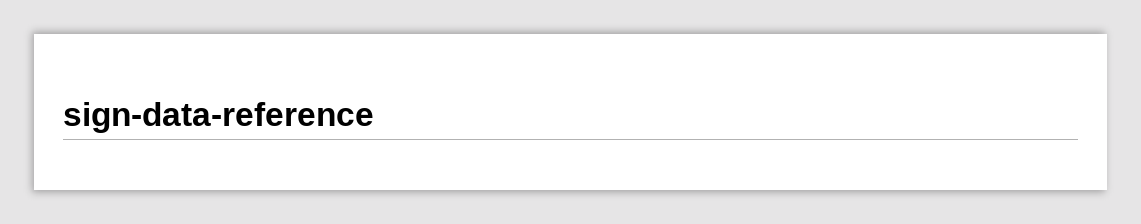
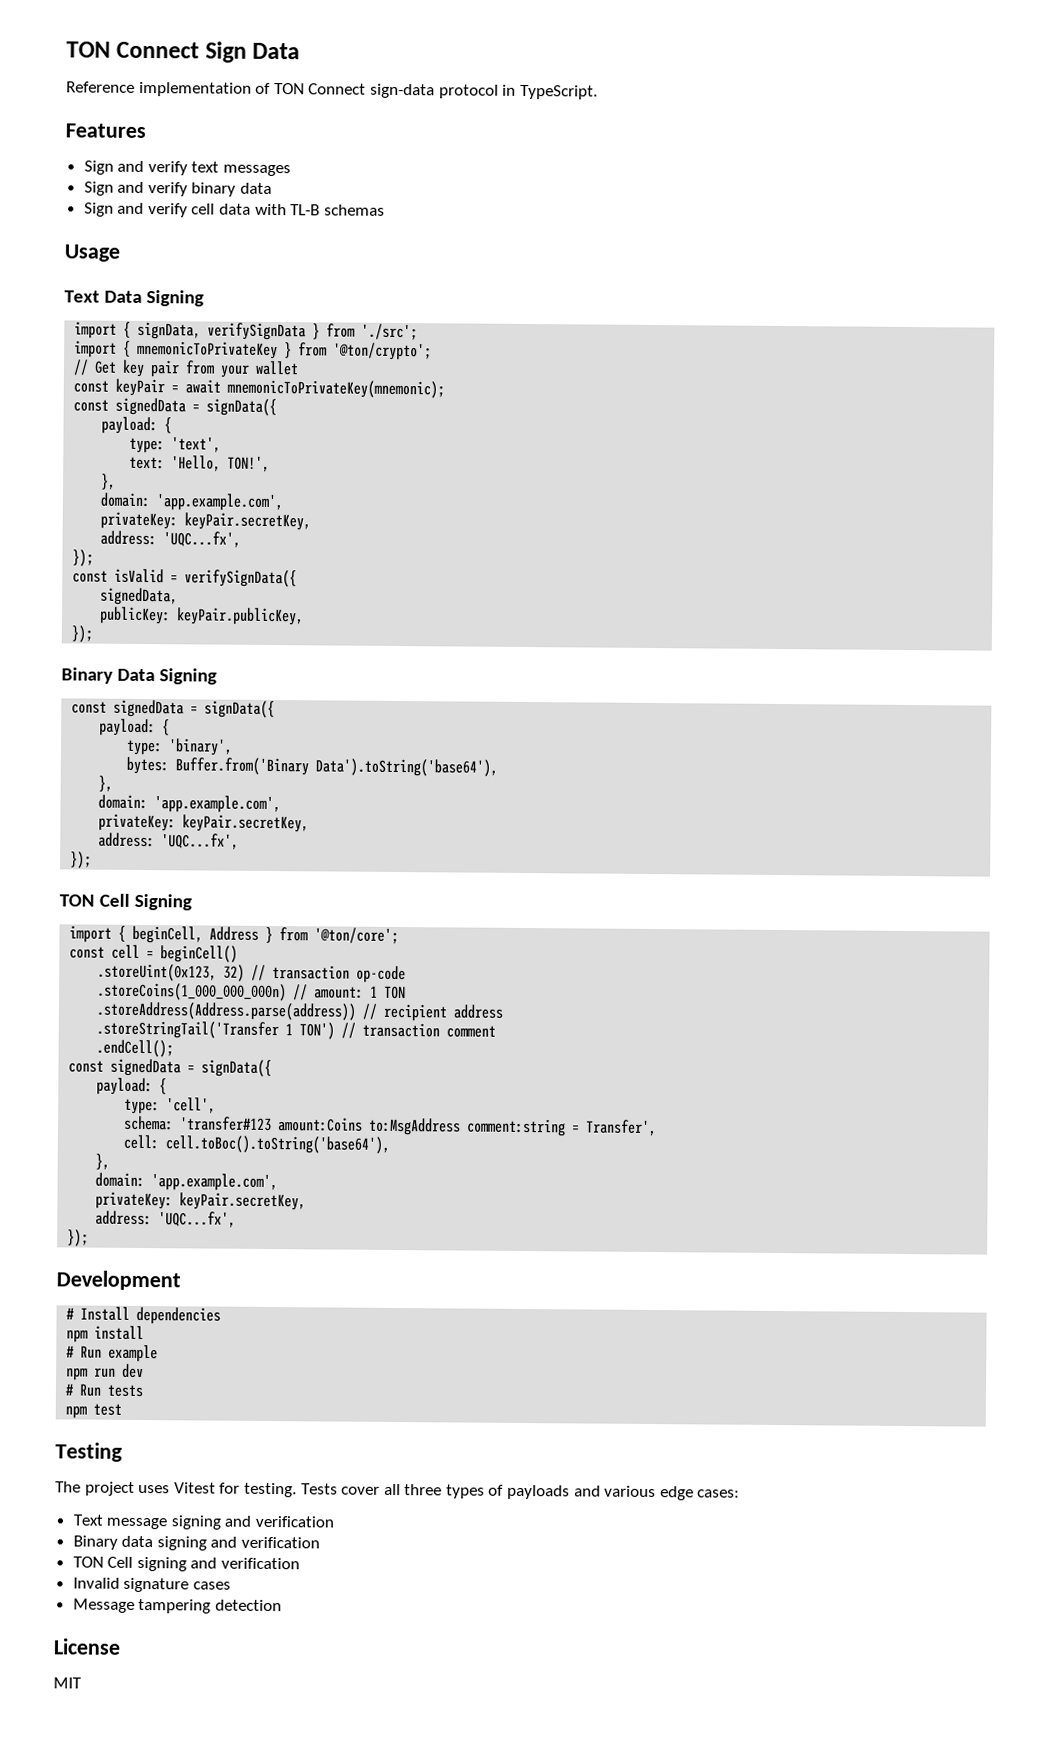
[63,102,374,133] sign-data-reference -> [66,41,301,63] [66,81,598,100] [65,123,146,138] [83,160,292,177] [83,181,273,197] [83,202,385,218] [64,244,120,262] [64,290,205,307] [74,321,419,341] [74,340,433,361] [73,359,300,378] [73,378,446,399] [73,397,278,417] [101,416,173,435] [129,436,222,454] [129,455,271,472] [101,473,117,490] [100,492,285,512] [100,511,312,531] [100,530,242,548] [72,549,95,567] [72,568,298,588] [100,587,179,606] [99,606,305,626] [71,625,94,643] [61,667,218,685] [71,699,276,719] [99,718,171,737] [126,738,234,756] [126,756,499,777] [98,775,114,792] [98,794,282,814] [98,813,310,833] [98,832,240,850] [70,851,93,869] [59,893,193,911] [69,925,400,945] [69,944,239,963] [97,963,407,984] [97,982,407,1002] [96,1001,504,1022] [96,1020,497,1040] [96,1039,175,1058] [68,1058,273,1078] [96,1077,168,1096] [124,1097,217,1115] [124,1115,658,1137] [123,1134,391,1154] [95,1153,111,1170] [95,1172,279,1192] [95,1191,307,1211] [95,1210,237,1228] [67,1229,90,1247] [56,1270,181,1291] [66,1306,222,1325] [66,1325,145,1343] [66,1344,159,1363] [66,1363,145,1381] [65,1383,145,1398] [65,1403,123,1419] [55,1442,123,1462] [55,1481,741,1501] [72,1514,335,1530] [72,1535,321,1551] [72,1556,301,1572] [72,1577,231,1593] [72,1598,282,1614] [53,1638,121,1655] [53,1677,82,1689] TON Connect Sign Data // Reference implementation of TON Connect sign-data protocol in TypeScript. // Features // Sign and verify text messages // Sign and verify binary data // Sign and verify cell data with TL-B schemas // Usage // Text Data Signing // import { signData, verifySignData } from './src'; // import { mnemonicToPrivateKey } from '@ton/crypto'; // // Get key pair from your wallet // const keyPair = await mnemonicToPrivateKey(mnemonic); // const signedData = signData({ // payload: { // type: 'text', // text: 'Hello, TON!', // }, // domain: 'app.example.com', // privateKey: keyPair.secretKey, // address: 'UQC...fx', // }); // const isValid = verifySignData({ // signedData, // publicKey: keyPair.publicKey, // }); // Binary Data Signing // const signedData = signData({ // payload: { // type: 'binary', // bytes: Buffer.from('Binary Data').toString('base64'), // }, // domain: 'app.example.com', // privateKey: keyPair.secretKey, // address: 'UQC...fx', // }); // TON Cell Signing // import { beginCell, Address } from '@ton/core'; // const cell = beginCell() // .storeUint(0x123, 32) // transaction op-code // .storeCoins(1_000_000_000n) // amount: 1 TON // .storeAddress(Address.parse(address)) // recipient address // .storeStringTail('Transfer 1 TON') // transaction comment // .endCell(); // const signedData = signData({ // payload: { // type: 'cell', // schema: 'transfer#123 amount:Coins to:MsgAddress comment:string = Transfer', // cell: cell.toBoc().toString('base64'), // }, // domain: 'app.example.com', // privateKey: keyPair.secretKey, // address: 'UQC...fx', // }); // Development // # Install dependencies // npm install // # Run example // npm run dev // # Run tests // npm test // Testing // The project uses Vitest for testing. Tests cover all three types of payloads and various edge cases: // Text message signing and verification // Binary data signing and verification // TON Cell signing and verification // Invalid signature cases // Message tampering detection // License // MIT

